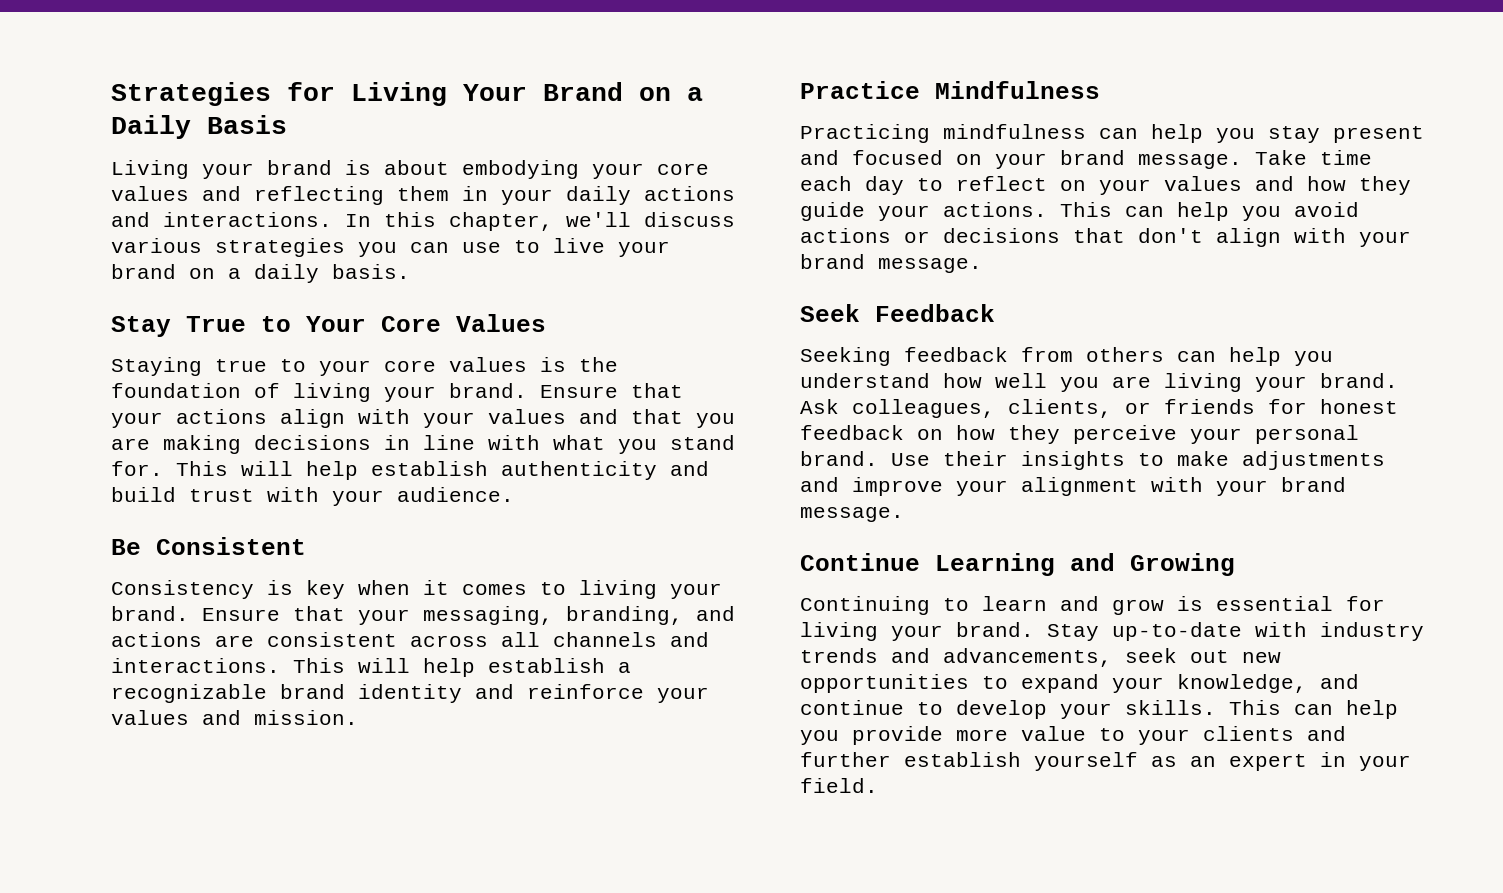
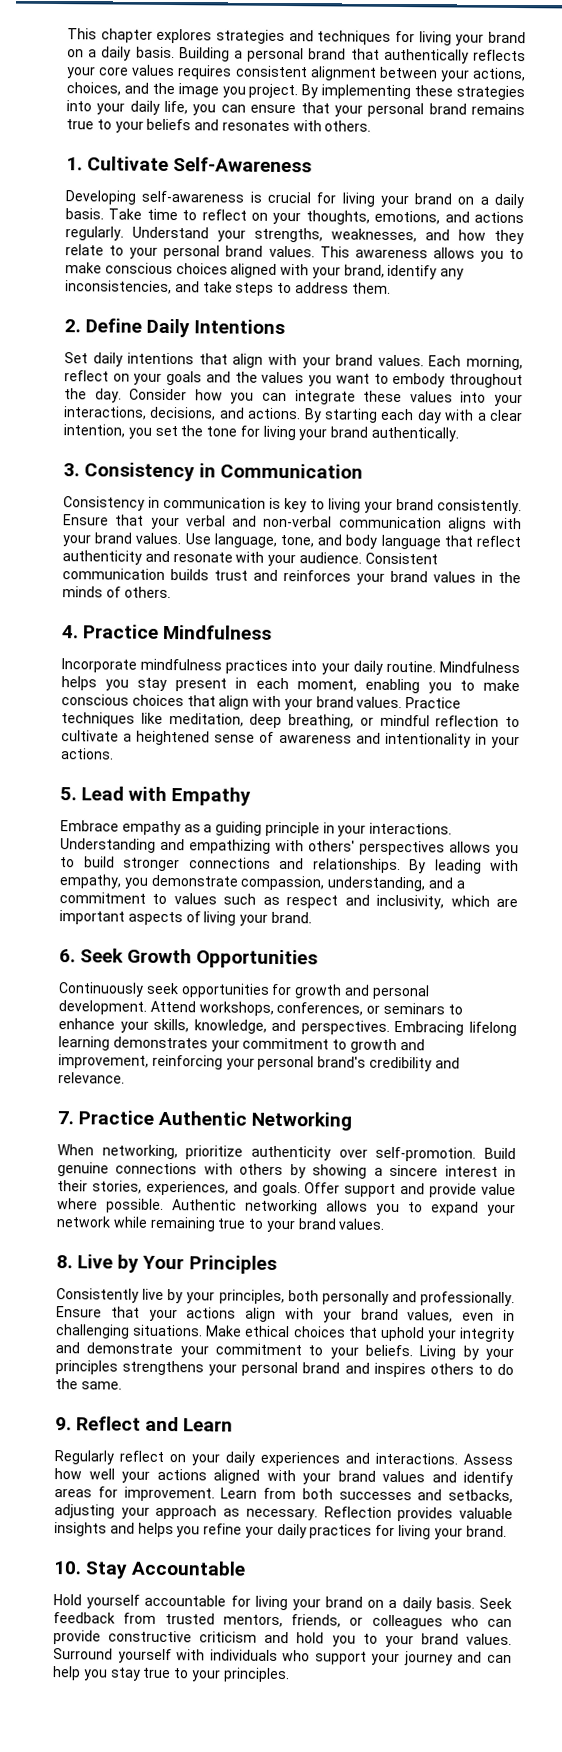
[111,82,703,106] [111,115,287,139] [111,160,709,179] [111,186,735,205] [111,212,735,231] [111,238,670,257] [111,264,410,283] [111,314,546,337] [111,357,618,376] [111,383,527,402] Strategies for Living Your Brand on a Daily Basis // Living your brand is about embodying your core values and reflecting them in your daily actions and interactions. In this chapter, we'll discuss various strategies you can use to live your brand on a daily basis. // Stay True to Your Core Values // Staying true to your core values is the foundation of living your brand. -> [67,28,527,46] [67,46,526,64] [66,64,526,82] [66,82,525,101] [66,100,526,118] [66,118,372,133] [66,156,313,173] [65,190,525,209] [65,208,524,225] [65,226,524,245] [65,244,525,262] [65,262,465,280] [65,280,391,296] [64,318,286,338] [64,352,524,371] [64,370,523,389] [64,388,524,407] [63,406,523,424] [63,424,460,442] [63,462,364,482] [63,496,522,515] [63,514,522,532] [62,532,521,550] [62,550,438,567] [62,568,521,585] [62,586,171,599] [62,624,273,640] [61,658,520,675] [61,676,521,694] [61,694,462,711] [61,712,520,729] [61,730,520,749] [61,748,114,760] [60,786,252,806] [60,820,453,837] [60,838,519,857] [60,856,519,874] [59,874,465,892] [59,892,519,910] [59,910,312,926] [59,948,319,969] [58,982,430,1000] [58,1000,463,1016] [58,1018,517,1037] [58,1036,425,1054] [58,1054,460,1072] [58,1072,125,1084] [57,1110,353,1131] [57,1144,517,1162] [57,1162,517,1179] [57,1180,517,1198] [57,1198,516,1217] [56,1216,386,1233] [56,1254,277,1274] [56,1288,515,1307] This chapter explores strategies and techniques for living your brand on a daily basis. Building a personal brand that authentically reflects your core values requires consistent alignment between your actions, choices, and the image you project. By implementing these strategies into your daily life, you can ensure that your personal brand remains true to your beliefs and resonates with others. // 1. Cultivate Self-Awareness // Developing self-awareness is crucial for living your brand on a daily basis. Take time to reflect on your thoughts, emotions, and actions regularly. Understand your strengths, weaknesses, and how they relate to your personal brand values. This awareness allows you to make conscious choices aligned with your brand, identify any inconsistencies, and take steps to address them. // 2. Define Daily Intentions // Set daily intentions that align with your brand values. Each morning, reflect on your goals and the values you want to embody throughout the day. Consider how you can integrate these values into your interactions, decisions, and actions. By starting each day with a clear intention, you set the tone for living your brand authentically. // 3. Consistency in Communication // Consistency in communication is key to living your brand consistently. Ensure that your verbal and non-verbal communication aligns with your brand values. Use language, tone, and body language that reflect authenticity and resonate with your audience. Consistent communication builds trust and reinforces your brand values in the minds of others. // 4. Practice Mindfulness // Incorporate mindfulness practices into your daily routine. Mindfulness helps you stay present in each moment, enabling you to make conscious choices that align with your brand values. Practice techniques like meditation, deep breathing, or mindful reflection to cultivate a heightened sense of awareness and intentionality in your actions. // 5. Lead with Empathy // Embrace empathy as a guiding principle in your interactions. Understanding and empathizing with others' perspectives allows you to build stronger connections and relationships. By leading with empathy, you demonstrate compassion, understanding, and a commitment to values such as respect and inclusivity, which are important aspects of living your brand. // 6. Seek Growth Opportunities // Continuously seek opportunities for growth and personal development. Attend workshops, conferences, or seminars to enhance your skills, knowledge, and perspectives. Embracing lifelong learning demonstrates your commitment to growth and improvement, reinforcing your personal brand's credibility and relevance. // 7. Practice Authentic Networking // When networking, prioritize authenticity over self-promotion. Build genuine connections with others by showing a sincere interest in their stories, experiences, and goals. Offer support and provide value where possible. Authentic networking allows you to expand your network while remaining true to your brand values. // 8. Live by Your Principles // Consistently live by your principles, both personally and professionally.
[488,409,735,428] [111,435,735,454] [111,461,709,480] [111,487,514,506] [111,537,306,555] [111,580,722,599] [111,606,735,625] [111,632,709,647] [111,658,631,677] [111,684,709,703] [111,710,358,725] [800,81,1100,99] [800,124,1424,143] [800,150,1372,169] [800,176,1411,195] [800,202,1359,221] [800,228,1411,247] [800,254,982,273] [800,304,995,322] [800,347,1333,366] [800,373,1398,392] [800,399,1398,418] [800,425,1359,444] [800,451,1385,470] [800,477,1346,496] [800,507,904,522] [800,553,1235,576] [800,596,1385,615] [800,622,1424,641] [800,648,1281,667] [800,674,1359,693] [800,700,1398,719] [800,726,1346,745] [800,752,1411,771] [800,778,878,793] values and that you are making decisions in line with what you stand for. This will help establish authenticity and build trust with your audience. // Be Consistent // Consistency is key when it comes to living your brand. Ensure that your messaging, branding, and actions are consistent across all channels and interactions. This will help establish a recognizable brand identity and reinforce your values and mission. // Practice Mindfulness // Practicing mindfulness can help you stay present and focused on your brand message. Take time each day to reflect on your values and how they guide your actions. This can help you avoid actions or decisions that don't align with your brand message. // Seek Feedback // Seeking feedback from others can help you understand how well you are living your brand. Ask colleagues, clients, or friends for honest feedback on how they perceive your personal brand. Use their insights to make adjustments and improve your alignment with your brand message. // Continue Learning and Growing // Continuing to learn and grow is essential for living your brand. Stay up-to-date with industry trends and advancements, seek out new opportunities to expand your knowledge, and continue to develop your skills. This can help you provide more value to your clients and further establish yourself as an expert in your field. -> [360,1308,516,1323] [55,1324,515,1343] [55,1342,514,1361] [55,1360,514,1378] [55,1378,122,1390] [55,1416,234,1432] [54,1450,513,1467] [54,1468,513,1487] [54,1486,513,1504] [54,1504,514,1522] [54,1522,507,1540] [53,1560,247,1579] [53,1594,513,1612] [53,1612,512,1630] [53,1630,512,1648] [53,1648,512,1666] [52,1666,290,1683] brand values, even in challenging situations. Make ethical choices that uphold your integrity and demonstrate your commitment to your beliefs. Living by your principles strengthens your personal brand and inspires others to do the same. // 9. Reflect and Learn // Regularly reflect on your daily experiences and interactions. Assess how well your actions aligned with your brand values and identify areas for improvement. Learn from both successes and setbacks, adjusting your approach as necessary. Reflection provides valuable insights and helps you refine your daily practices for living your brand. // 10. Stay Accountable // Hold yourself accountable for living your brand on a daily basis. Seek feedback from trusted mentors, friends, or colleagues who can provide constructive criticism and hold you to your brand values. Surround yourself with individuals who support your journey and can help you stay true to your principles.

